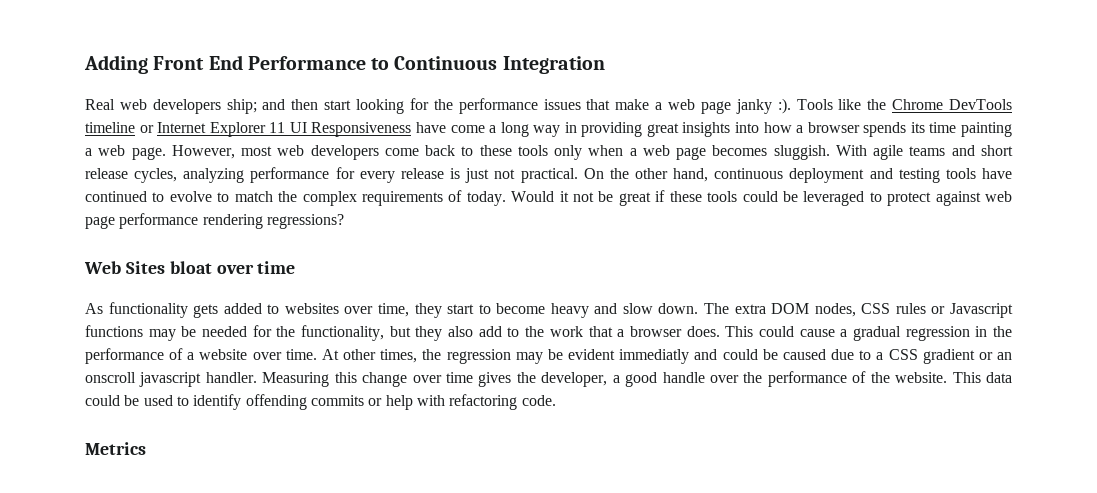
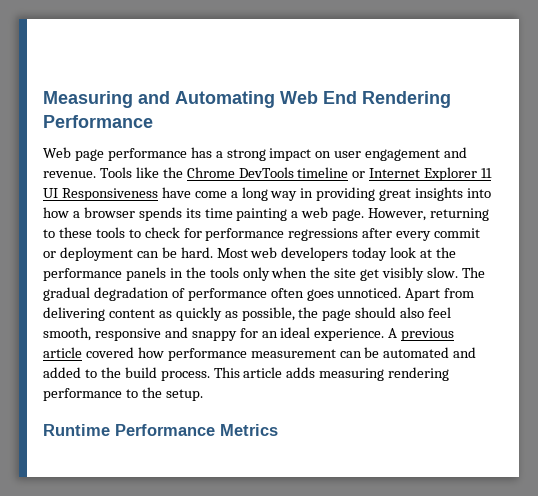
[84,55,605,74] [85,98,791,114] Adding Front End Performance to Continuous Integration // Real web developers ship; and then start looking for the performance issues that make a web page janky :). -> [43,91,451,108] [43,115,153,128] [43,147,468,161] [43,171,96,178] Measuring and Automating Web End Rendering Performance // Web page performance has a strong impact on user engagement and revenue.
[241,145,1013,160] [85,167,1012,183] [85,190,1012,206] [85,213,344,229] [84,261,296,274] [85,302,1014,318] [85,325,1012,341] [85,348,1012,364] [85,371,1013,387] [85,394,556,410] most web developers come back to these tools only when a web page becomes sluggish. With agile teams and short release cycles, analyzing performance for every release is just not practical. On the other hand, continuous deployment and testing tools have continued to evolve to match the complex requirements of today. Would it not be great if these tools could be leveraged to protect against web page performance rendering regressions? // Web Sites bloat over time // As functionality gets added to websites over time, they start to become heavy and slow down. The extra DOM nodes, CSS rules or Javascript functions may be needed for the functionality, but they also add to the work that a browser does. This could cause a gradual regression in the performance of a website over time. At other times, the regression may be evident immediatly and could be caused due to a CSS gradient or an onscroll javascript handler. Measuring this change over time gives the developer, a good handle over the performance of the website. This data could be used to identify offending commits or help with refactoring code. // -> [430,208,490,221] [43,227,481,241] [43,247,457,261] [43,267,485,281] [43,287,475,301] [43,307,452,321] [43,327,455,341] [43,347,477,361] [43,367,450,381] [43,387,203,401] [43,424,215,436] returning to these tools to check for performance regressions after every commit or deployment can be hard. Most web developers today look at the performance panels in the tools only when the site get visibly slow. The gradual degradation of performance often goes unnoticed. Apart from delivering content as quickly as possible, the page should also feel smooth, responsive and snappy for an ideal experience. A previous article covered how performance measurement can be automated and added to the build process. This article adds measuring rendering performance to the setup. // Runtime Performance

